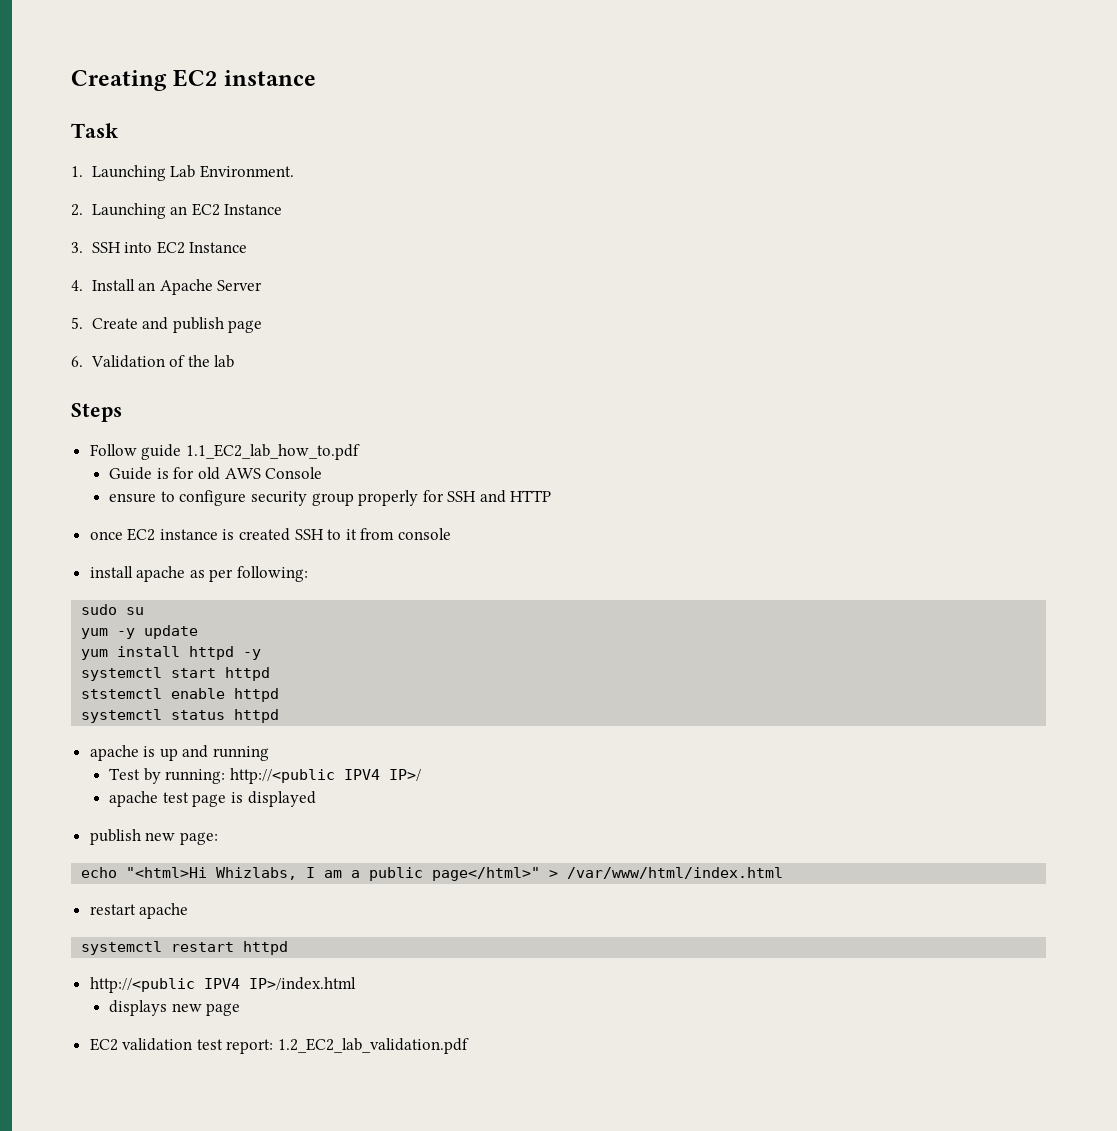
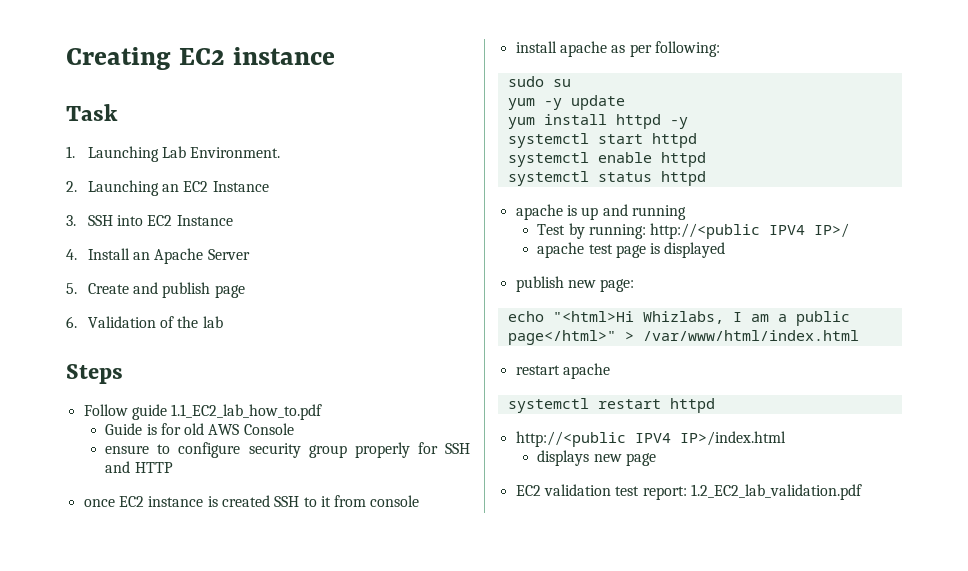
[81,688,163,699] ststemctl -> [507,152,589,167] systemctl

